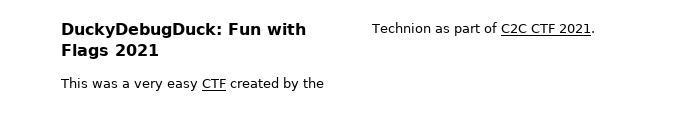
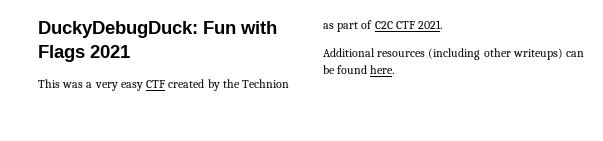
(595, 28) none -> [323,48,585,60] [323,65,395,74] // Additional resources (including other writeups) can be found here.

